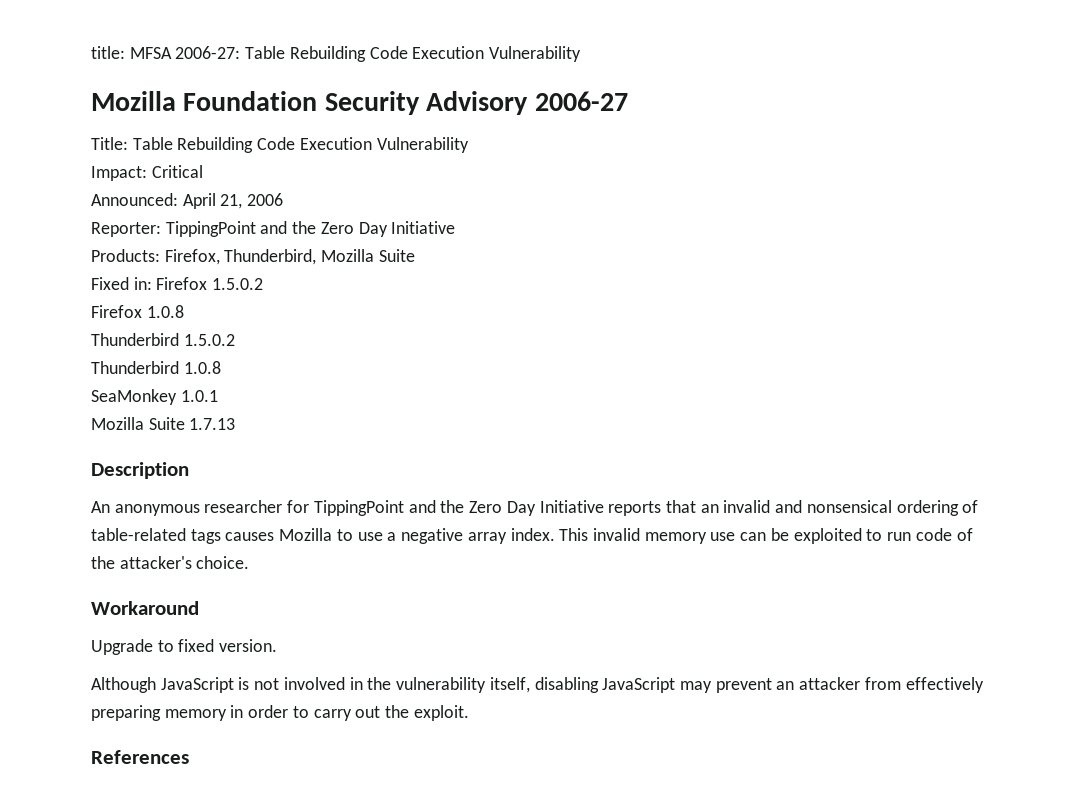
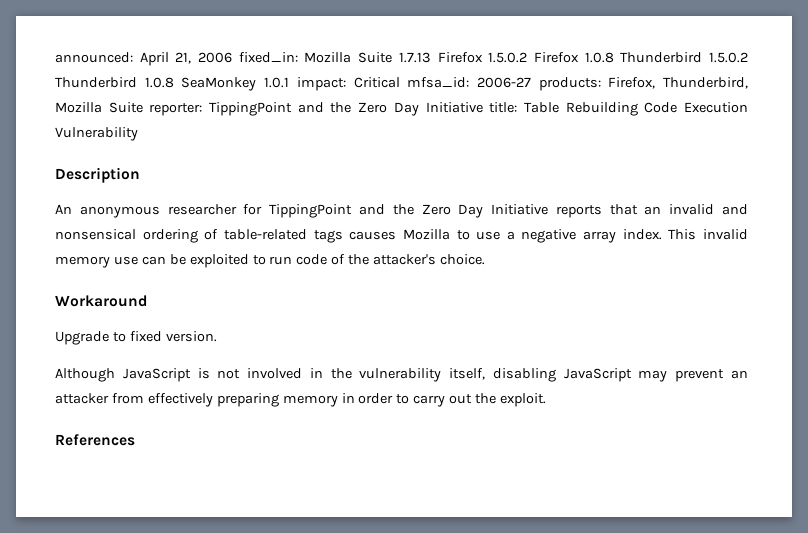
[91,46,582,62] [91,91,628,115] [91,137,469,153] [91,165,203,181] [91,193,284,209] [91,221,456,237] [91,249,415,265] [91,277,264,290] [91,305,184,318] [91,333,235,346] [91,361,221,374] [91,389,218,405] [91,417,236,430] title: MFSA 2006-27: Table Rebuilding Code Execution Vulnerability // Mozilla Foundation Security Advisory 2006-27 // Title: Table Rebuilding Code Execution Vulnerability // Impact: Critical // Announced: April 21, 2006 // Reporter: TippingPoint and the Zero Day Initiative // Products: Firefox, Thunderbird, Mozilla Suite // Fixed in: Firefox 1.5.0.2 // Firefox 1.0.8 // Thunderbird 1.5.0.2 // Thunderbird 1.0.8 // SeaMonkey 1.0.1 // Mozilla Suite 1.7.13 -> [55,52,749,66] [55,77,748,91] [55,102,748,116] [55,127,138,141] announced: April 21, 2006 fixed_in: Mozilla Suite 1.7.13 Firefox 1.5.0.2 Firefox 1.0.8 Thunderbird 1.5.0.2 Thunderbird 1.0.8 SeaMonkey 1.0.1 impact: Critical mfsa_id: 2006-27 products: Firefox, Thunderbird, Mozilla Suite reporter: TippingPoint and the Zero Day Initiative title: Table Rebuilding Code Execution Vulnerability

